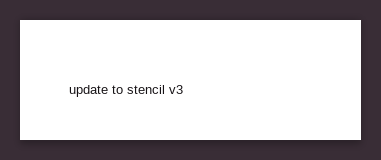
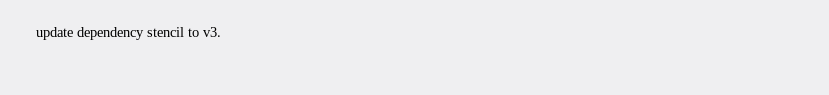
[112,85,183,94] to stencil v3 -> [77,27,221,40] dependency stencil to v3.

